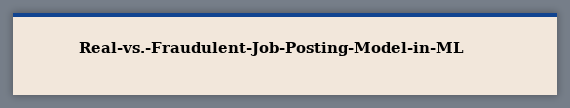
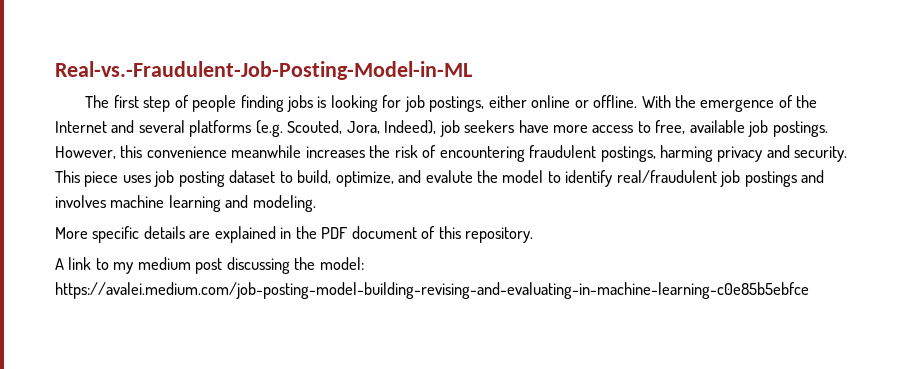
(464, 49) none -> [85,95,818,112] [55,120,828,137] [55,145,848,162] [55,170,825,187] [55,195,316,212] [55,226,534,243] [55,257,364,274] [55,282,809,299] // The first step of people finding jobs is looking for job postings, either online or offline. With the emergence of the Internet and several platforms (e.g. Scouted, Jora, Indeed), job seekers have more access to free, available job postings. However, this convenience meanwhile increases the risk of encountering fraudulent postings, harming privacy and security. This piece uses job posting dataset to build, optimize, and evalute the model to identify real/fraudulent job postings and involves machine learning and modeling. // More specific details are explained in the PDF document of this repository. // A link to my medium post discussing the model: https://avalei.medium.com/job-posting-model-building-revising-and-evaluating-in-machine-learning-c0e85b5ebfce

